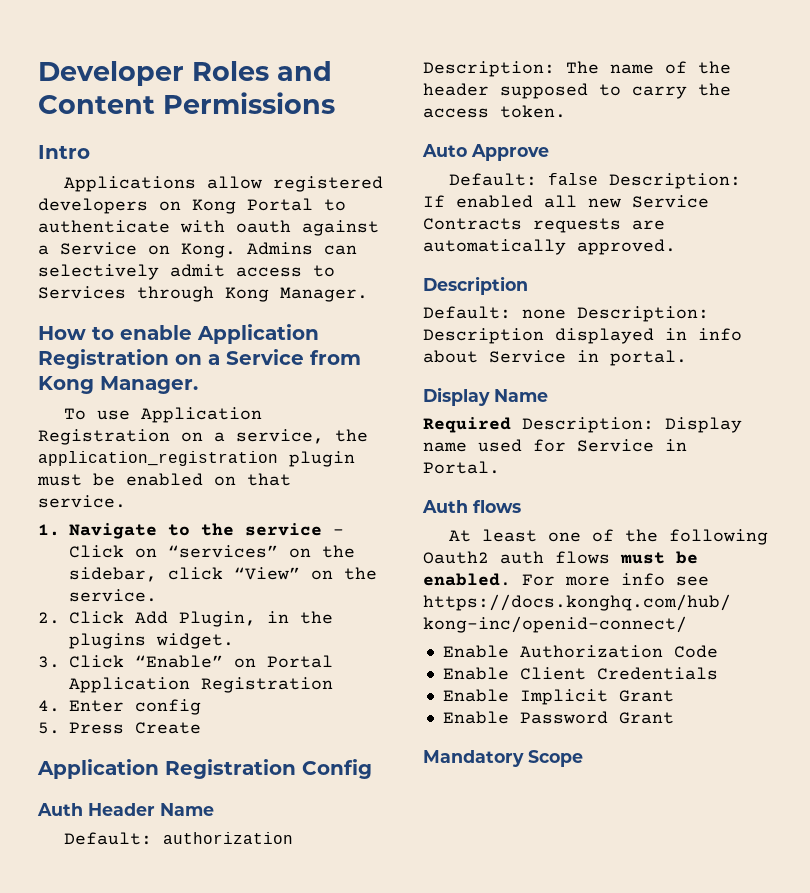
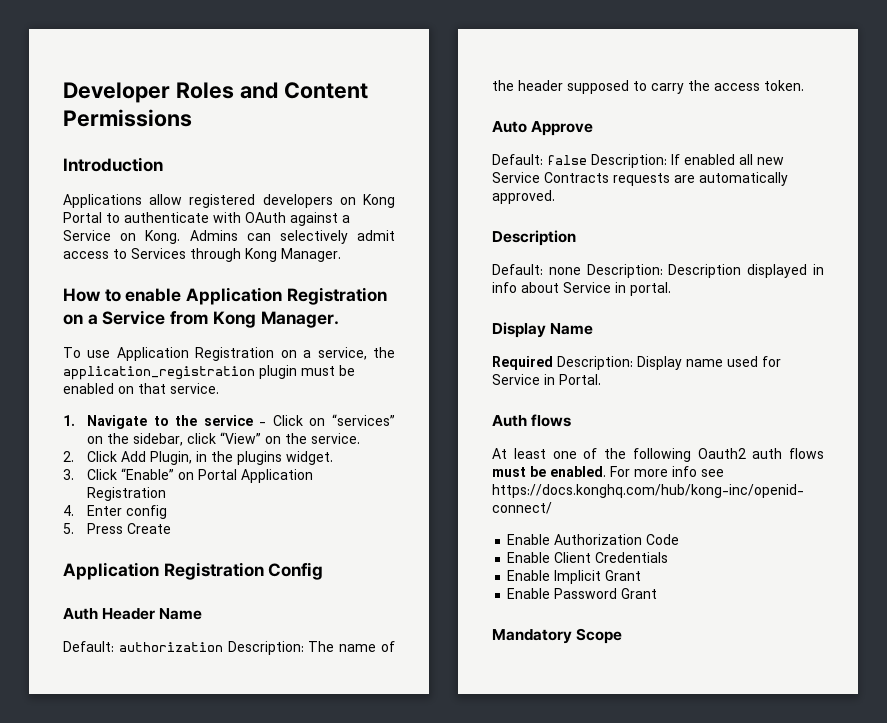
[38,145,90,159] Intro -> [63,157,163,172] Introduction
[236,220,291,233] oauth -> [245,212,286,223] OAuth

